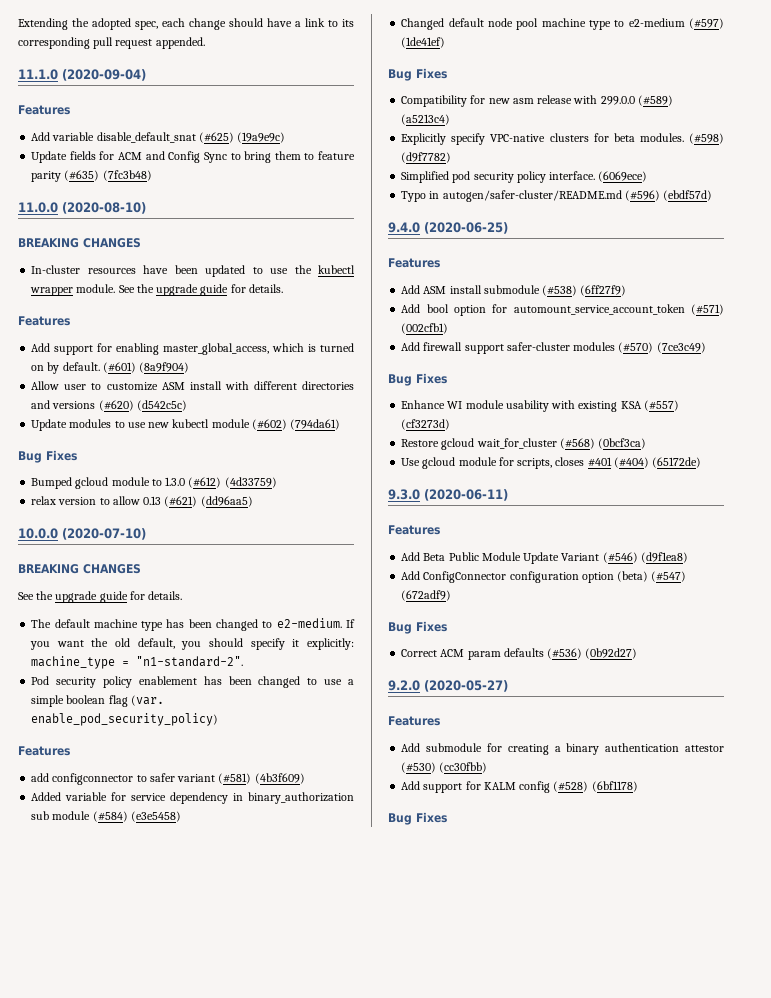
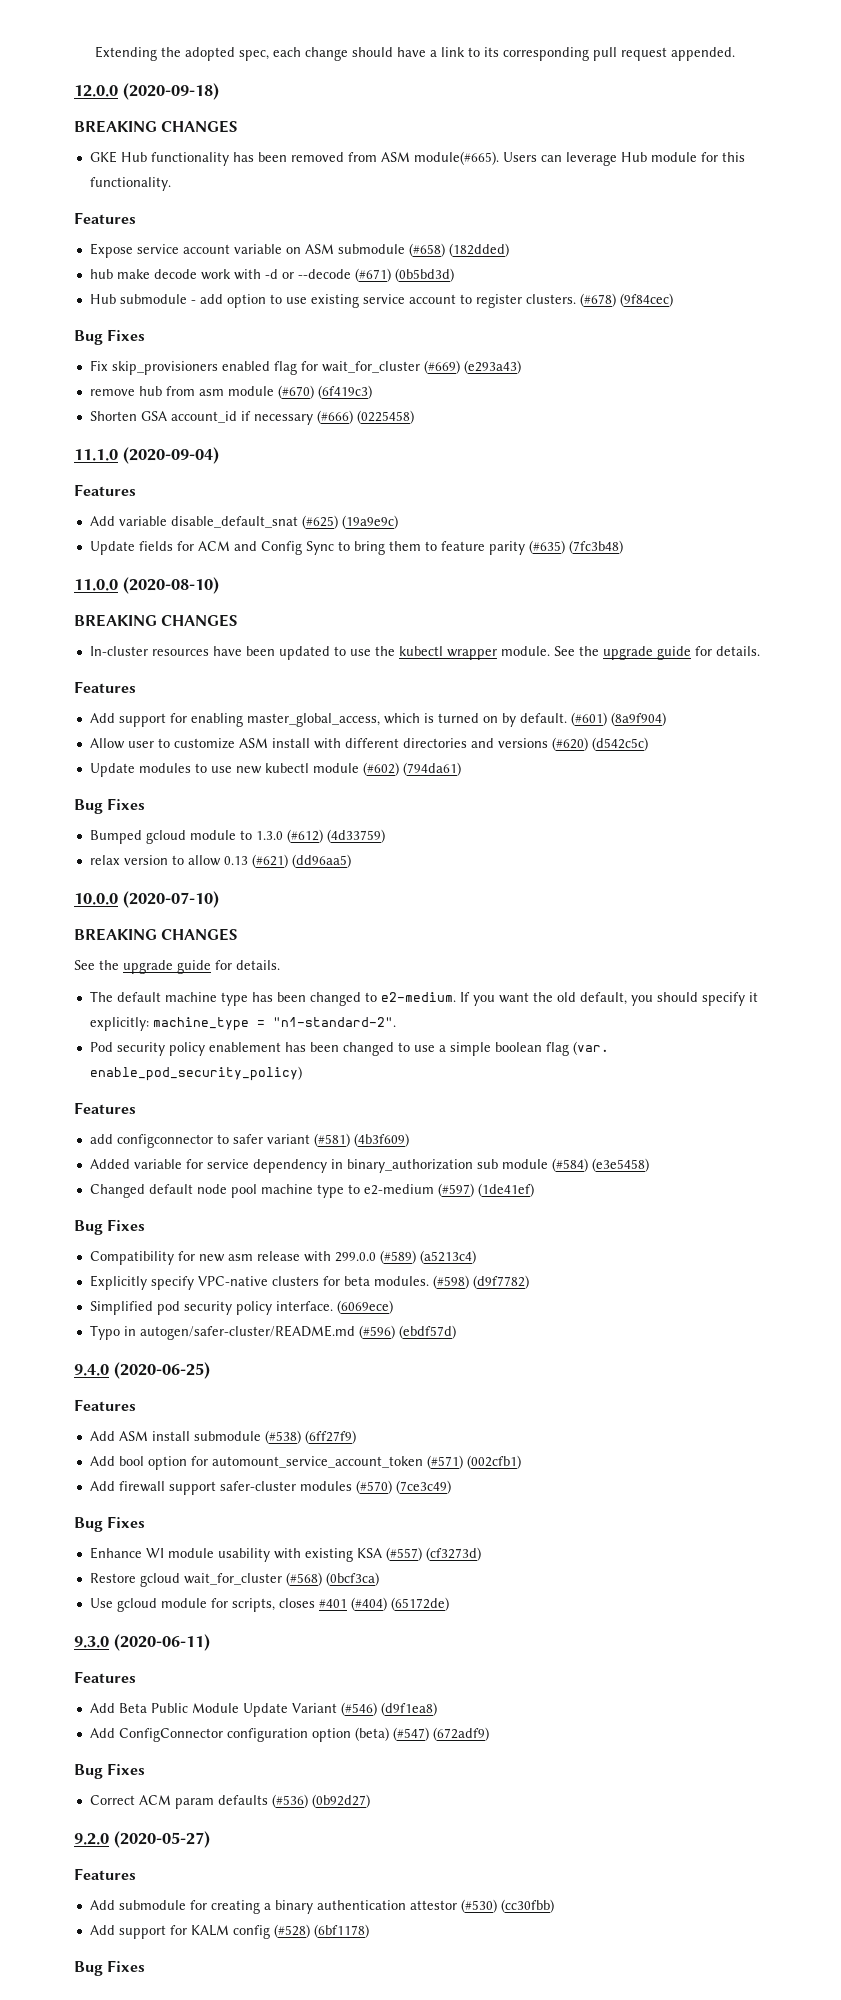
(205, 43) none -> [74,83,219,100] [74,120,239,133] [89,151,745,166] [89,177,171,191] [74,212,136,224] [89,243,509,258] [89,268,454,282] [89,293,673,308] [74,329,146,345] [89,360,521,375] [89,385,372,399] [89,410,414,425] // 12.0.0 (2020-09-18) // BREAKING CHANGES // GKE Hub functionality has been removed from ASM module(#665). Users can leverage Hub module for this functionality. // Features // Expose service account variable on ASM submodule (#658) (182dded) // hub make decode work with -d or --decode (#671) (0b5bd3d) // Hub submodule - add option to use existing service account to register clusters. (#678) (9f84cec) // Bug Fixes // Fix skip_provisioners enabled flag for wait_for_cluster (#669) (e293a43) // remove hub from asm module (#670) (6f419c3) // Shorten GSA account_id if necessary (#666) (0225458)

